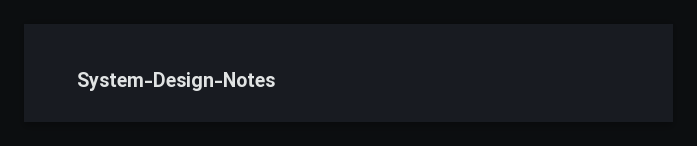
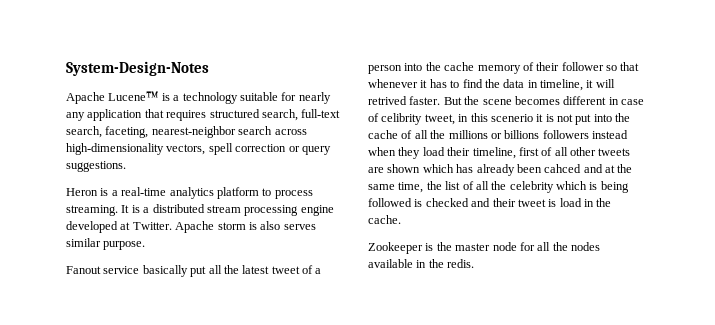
(275, 81) none -> [66,91,331,104] [66,109,341,121] [66,126,307,138] [66,143,331,155] [66,161,126,172] [66,187,313,199] [66,204,334,216] [66,221,316,233] [66,238,146,250] [66,265,322,277] [368,62,640,74] [368,79,615,91] [368,96,644,105] [368,113,631,125] [368,130,628,139] [368,147,631,159] [368,164,633,176] [368,181,629,193] [368,198,612,207] [368,215,401,224] [368,242,600,254] [368,259,475,268] // Apache Lucene™ is a technology suitable for nearly any application that requires structured search, full-text search, faceting, nearest-neighbor search across high-dimensionality vectors, spell correction or query suggestions. // Heron is a real-time analytics platform to process streaming. It is a distributed stream processing engine developed at Twitter. Apache storm is also serves similar purpose. // Fanout service basically put all the latest tweet of a person into the cache memory of their follower so that whenever it has to find the data in timeline, it will retrived faster. But the scene becomes different in case of celibrity tweet, in this scenerio it is not put into the cache of all the millions or billions followers instead when they load their timeline, first of all other tweets are shown which has already been cahced and at the same time, the list of all the celebrity which is being followed is checked and their tweet is load in the cache. // Zookeeper is the master node for all the nodes available in the redis.

